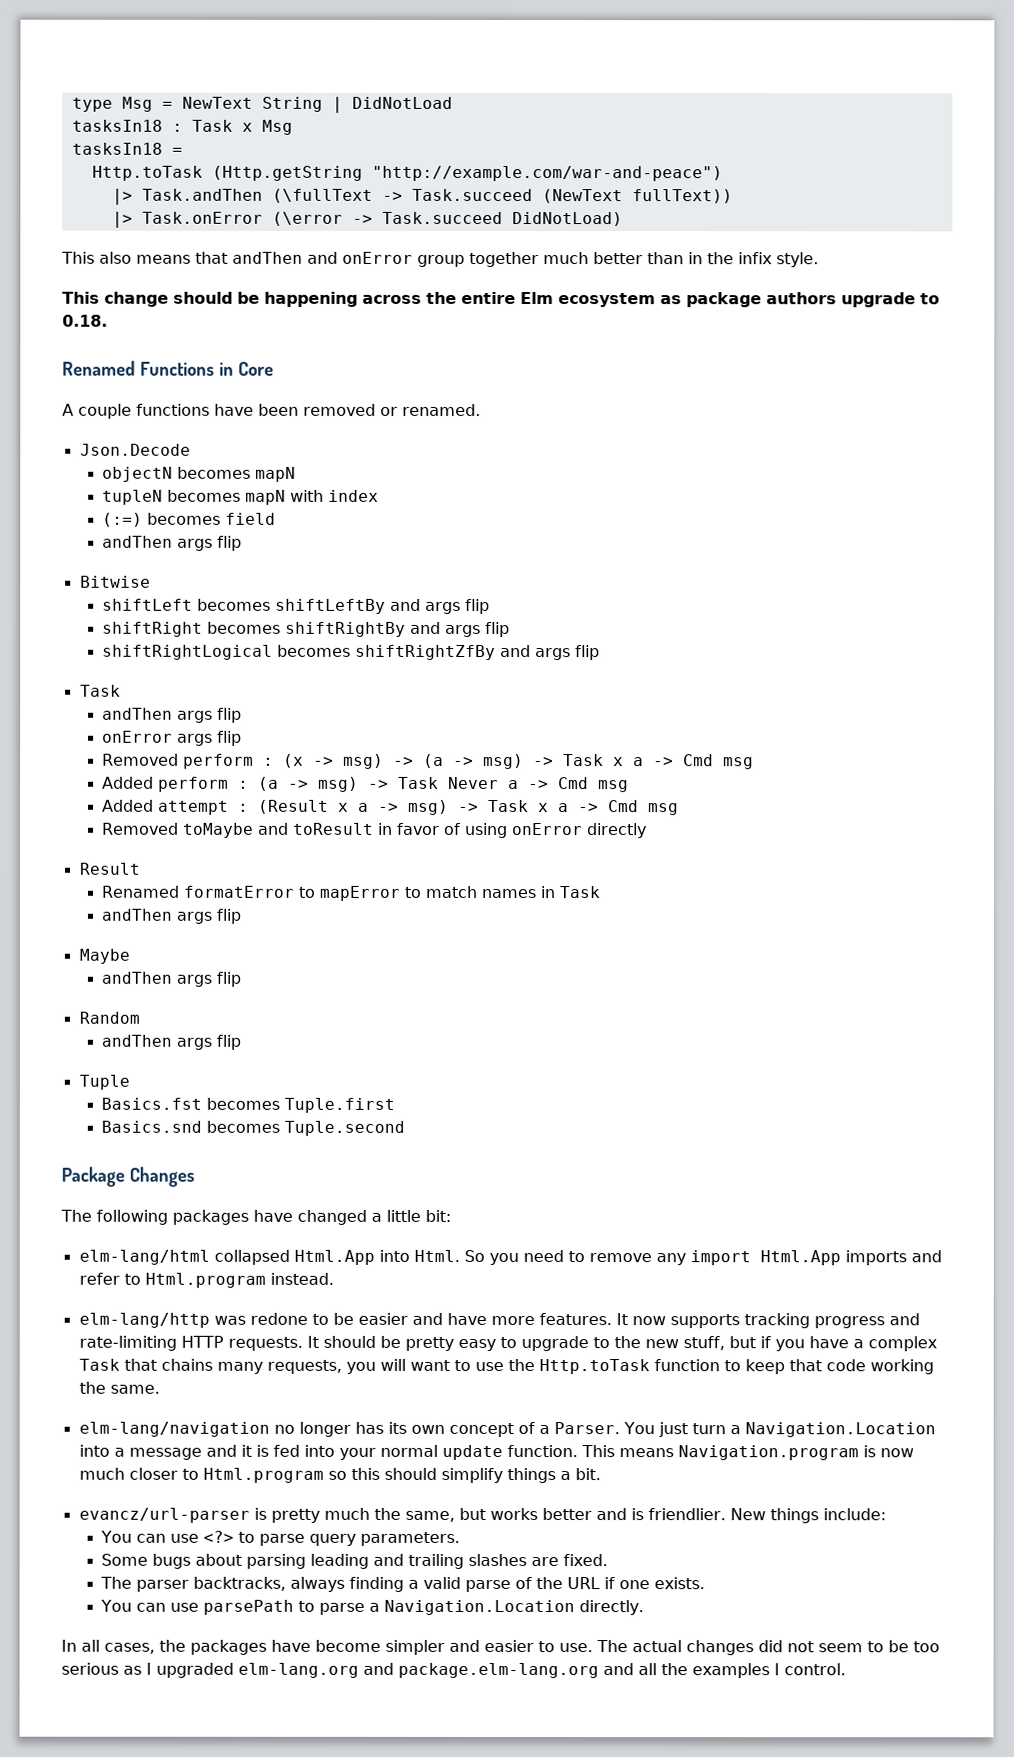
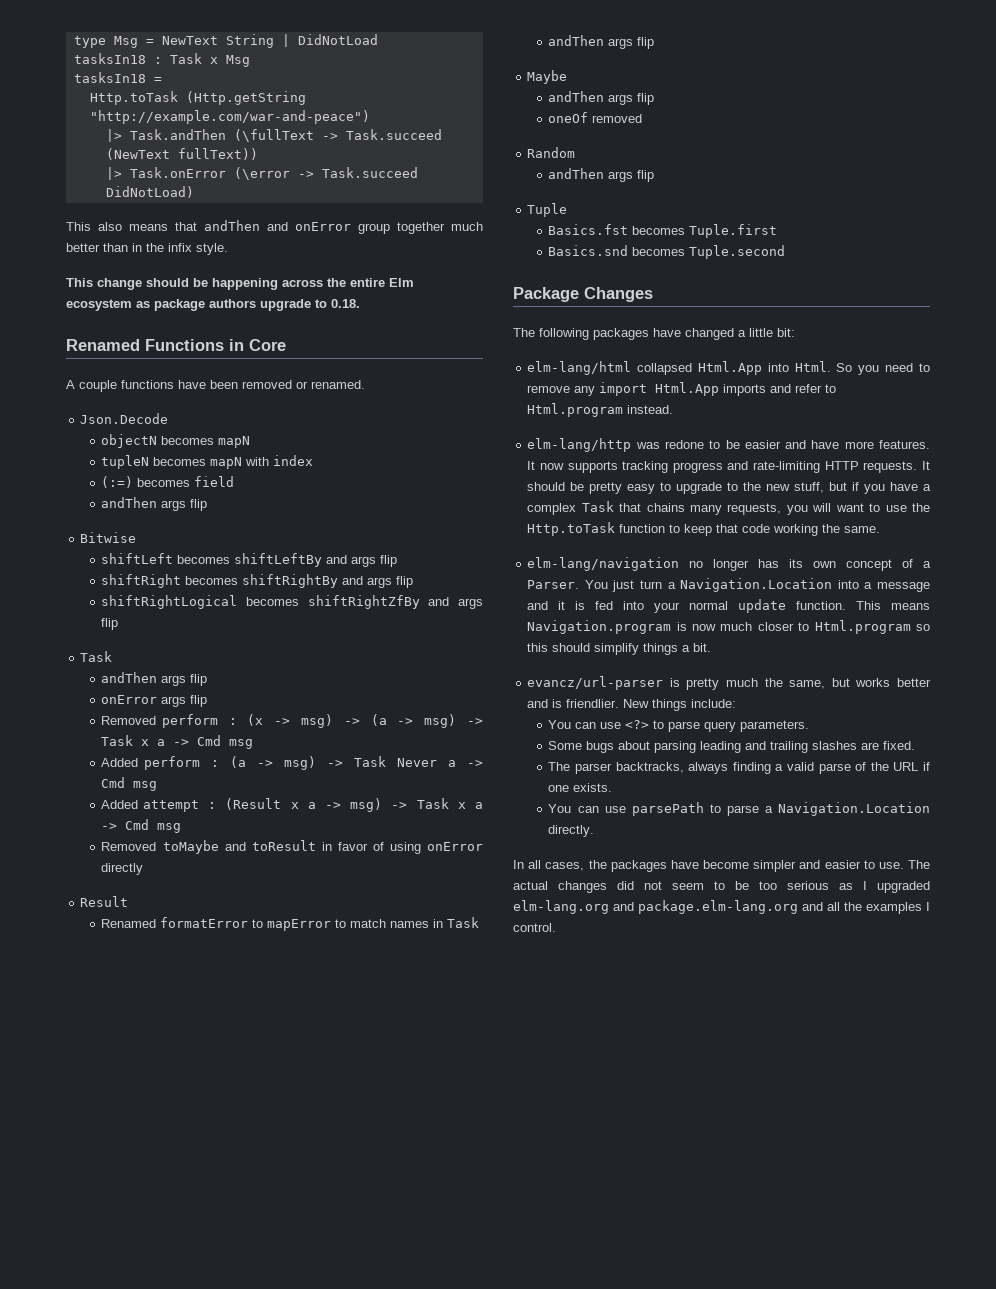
(242, 979) none -> [548,112,643,123] // oneOf removed

